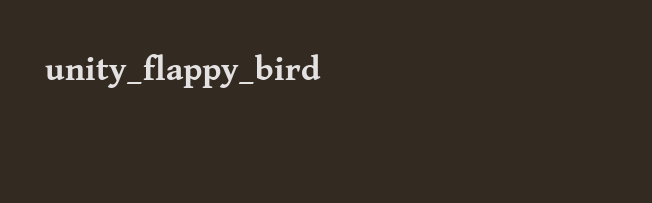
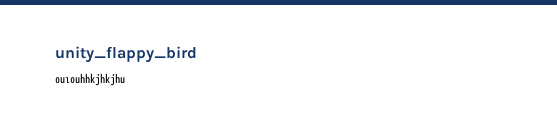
(321, 71) none -> [55,73,125,86] // ouıouhhkjhkjhu

